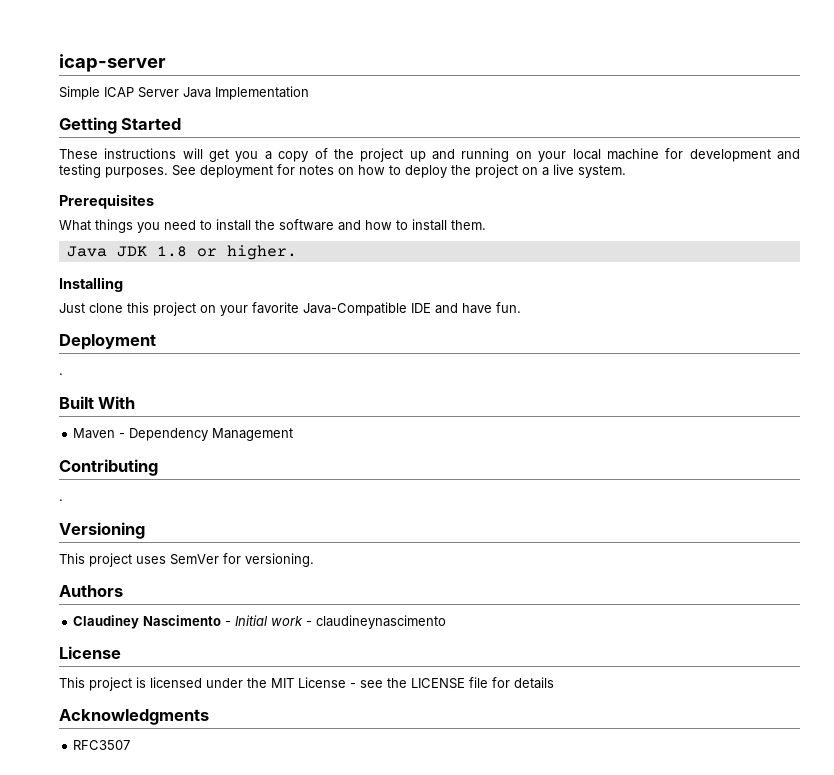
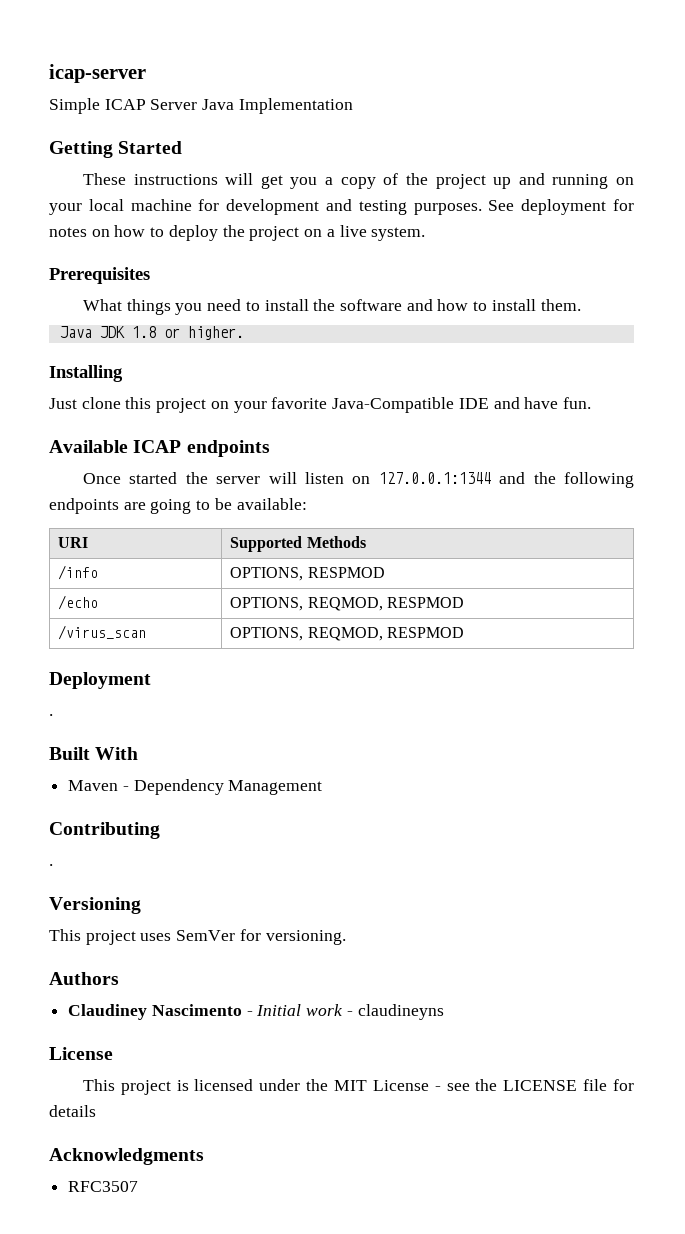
(521, 307) none -> [49,440,270,457] [82,472,634,488] [49,498,307,514] [58,537,89,548] [230,536,366,552] [58,565,99,580] [230,567,385,581] [58,595,99,610] [230,597,464,611] [58,625,147,640] [230,627,464,641] // Available ICAP endpoints // Once started the server will listen on 127.0.0.1:1344 and the following endpoints are going to be available: // URI | Supported Methods // /info | OPTIONS, RESPMOD // /echo | OPTIONS, REQMOD, RESPMOD // /virus_scan | OPTIONS, REQMOD, RESPMOD
[316,615,447,629] claudineynascimento -> [357,1004,444,1020] claudineyns

